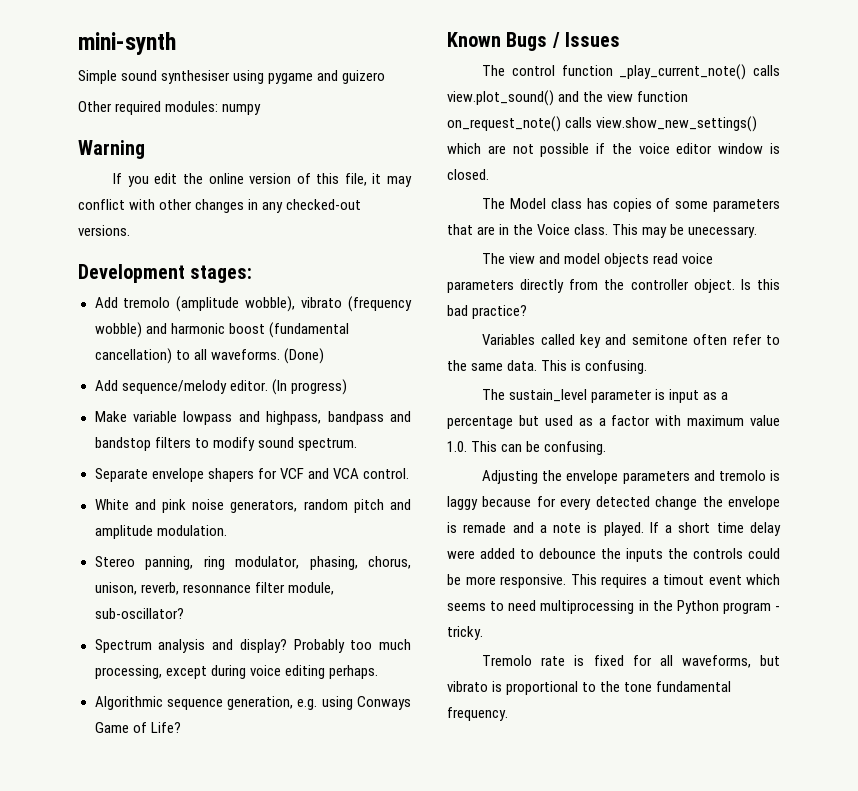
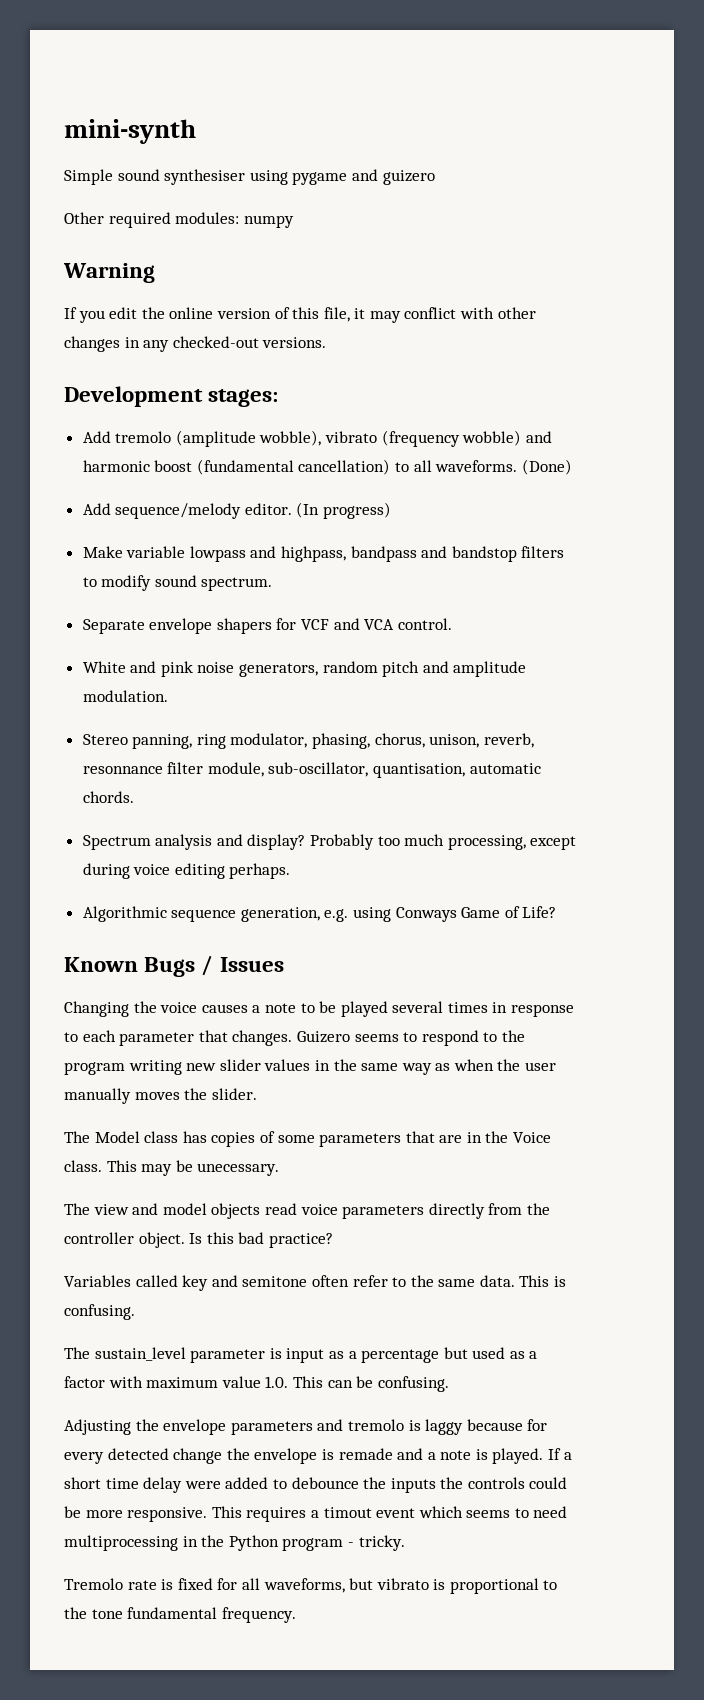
[94,608,184,619] sub-oscillator? -> [268,762,541,778] [82,791,134,803] sub-oscillator, quantisation, automatic chords.
[482,64,780,80] [447,90,689,106] [447,116,758,132] [447,143,780,157] [447,169,489,180] The control function _play_current_note() calls view.plot_sound() and the view function on_request_note() calls view.show_new_settings() which are not possible if the voice editor window is closed. -> [64,1001,575,1017] [64,1030,525,1046] [64,1059,557,1075] [64,1088,257,1104] Changing the voice causes a note to be played several times in response to each parameter that changes. Guizero seems to respond to the program writing new slider values in the same way as when the user manually moves the slider.

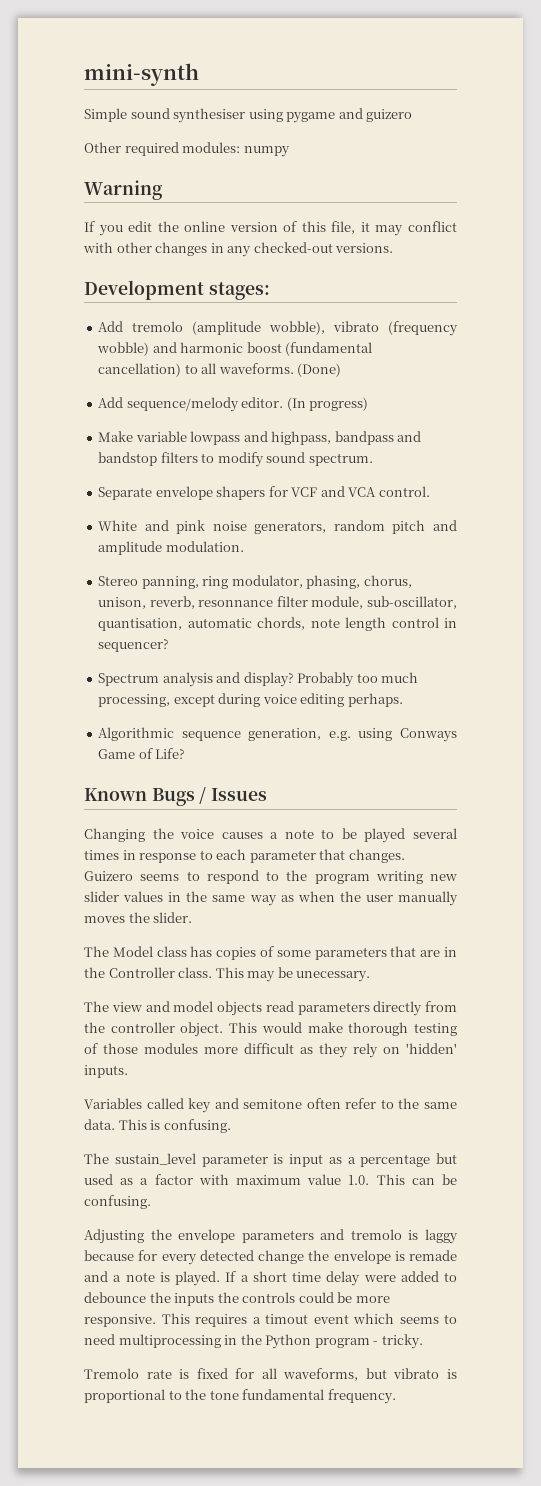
[82,791,134,803] chords. -> [257,617,457,631] [98,639,170,652] chords, note length control in sequencer?
[513,1132,552,1143] Voice -> [108,967,175,978] Controller
[300,1204,338,1215] voice -> (294, 1006) none
[189,1232,333,1248] Is this bad practice? -> [229,1022,458,1036] [84,1043,457,1058] [84,1065,128,1078] This would make thorough testing of those modules more difficult as they rely on 'hidden' inputs.

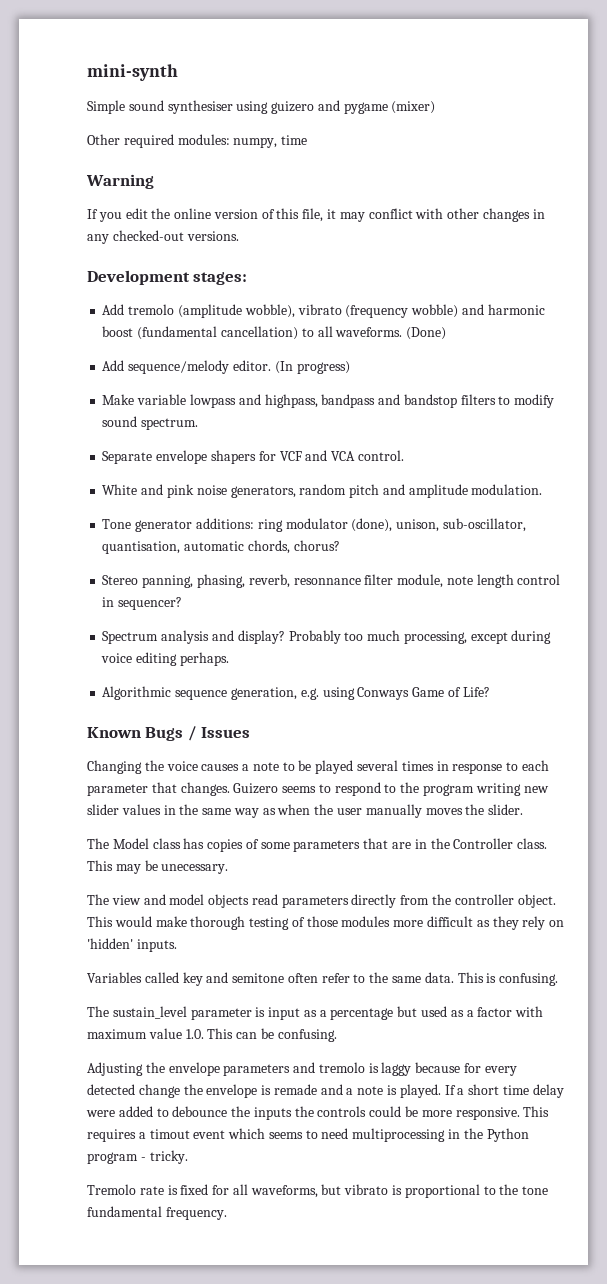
[286,108,413,123] pygame and guizero -> [271,100,436,114] guizero and pygame (mixer)
[243,146,290,157] numpy -> [233,135,308,148] numpy, time
[98,575,412,589] [98,596,457,609] [98,617,306,631] Stereo panning, ring modulator, phasing, chorus, unison, reverb, resonnance filter module, sub-oscillator, quantisation, automatic chords, -> [102,518,526,532] [102,540,340,554] [102,574,444,588] Tone generator additions: ring modulator (done), unison, sub-oscillator, quantisation, automatic chords, chorus? // Stereo panning, phasing, reverb, resonnance filter module,

